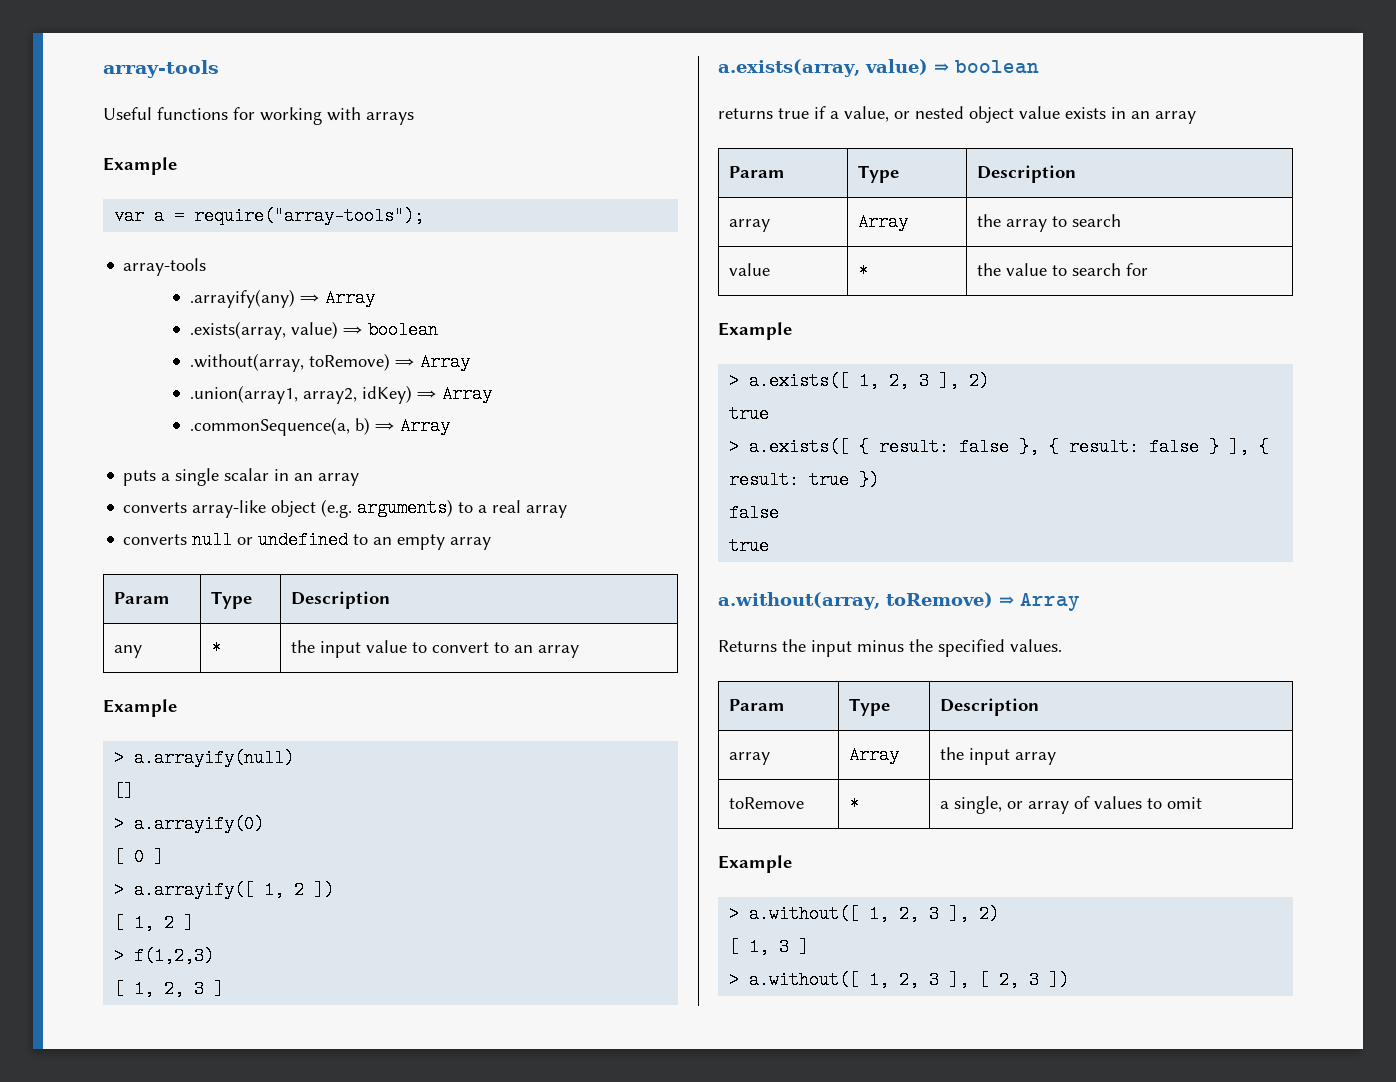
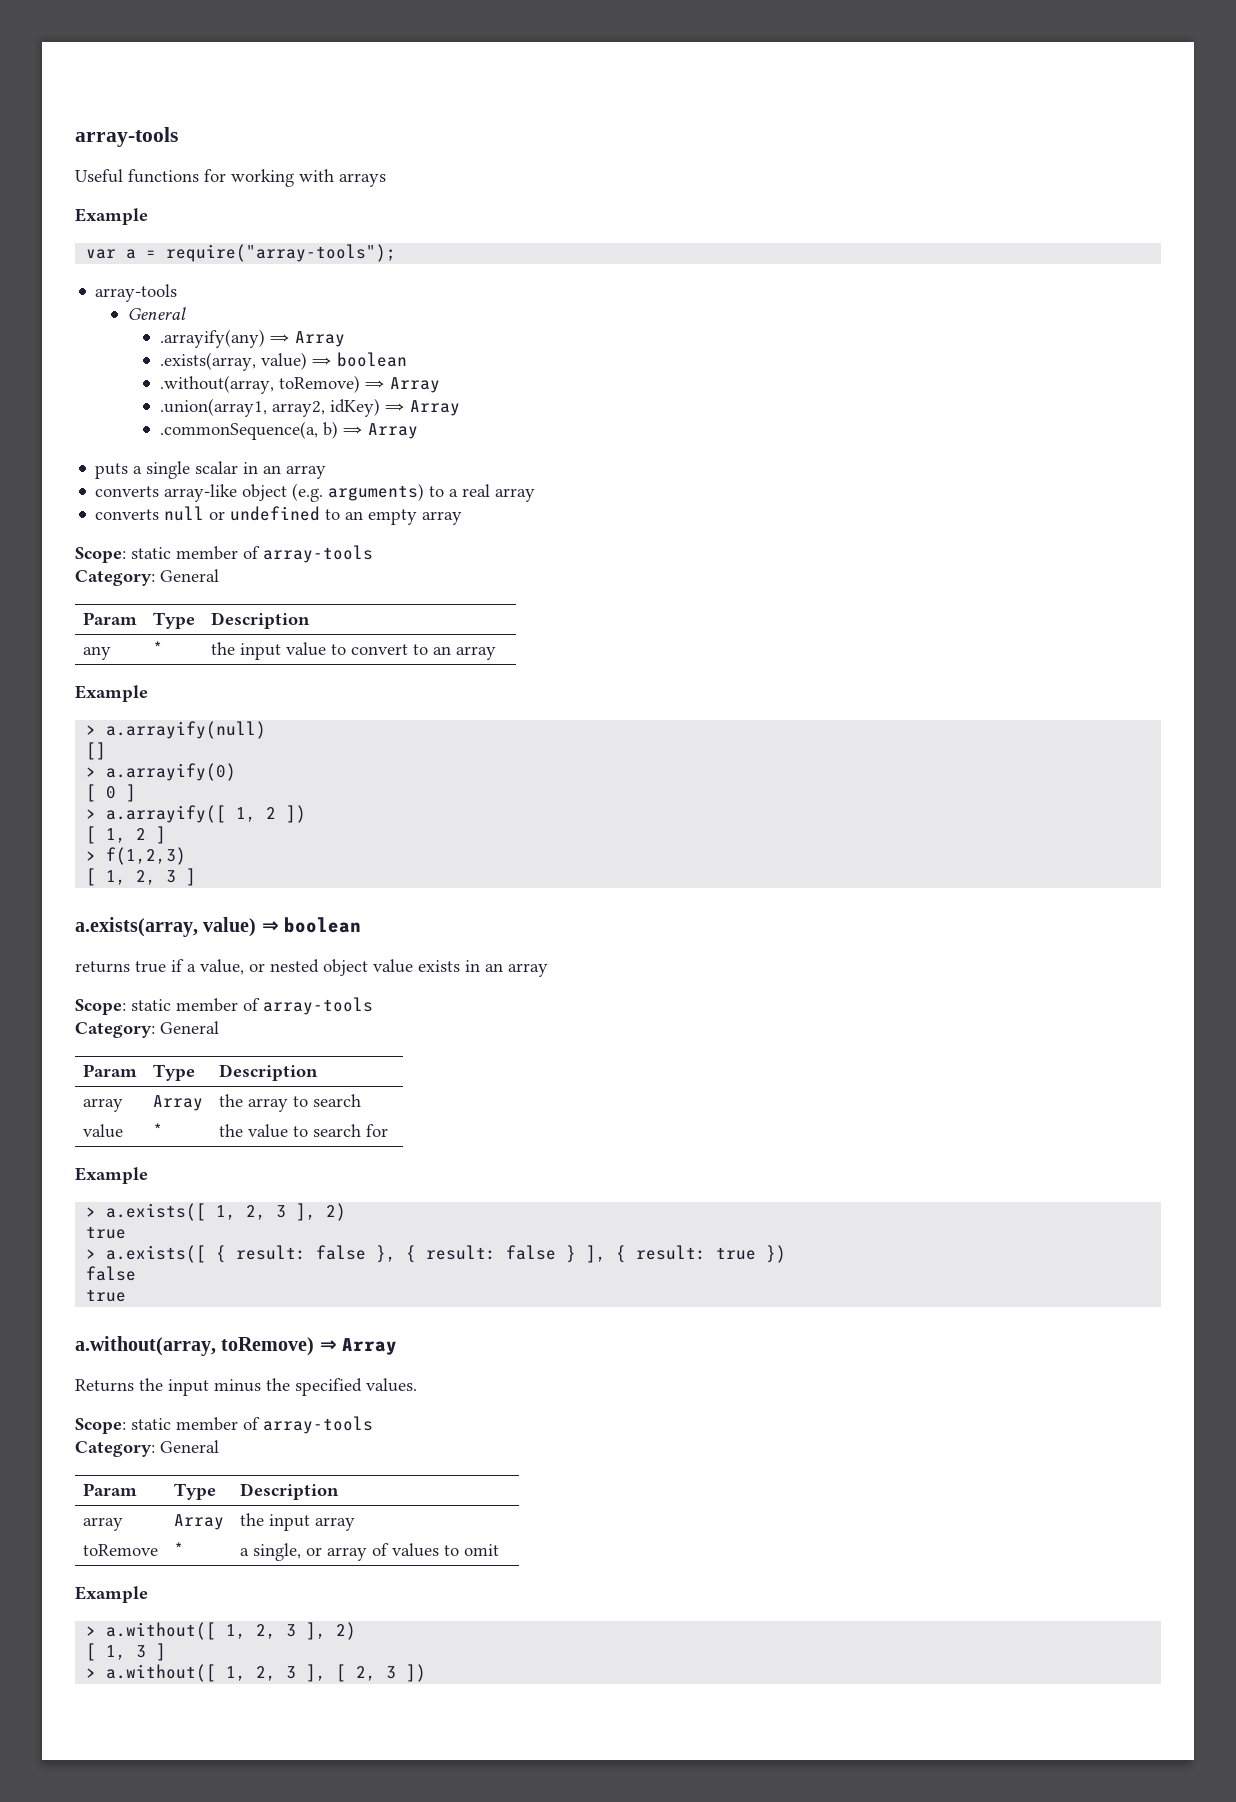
(207, 267) none -> [127,307,186,320] // General
(492, 543) none -> [75,545,373,563] [75,569,219,586] // Scope: static member of array-tools // Category: General
(1196, 117) none -> [75,997,373,1015] [75,1021,219,1038] // Scope: static member of array-tools // Category: General
(1062, 645) none -> [75,1416,373,1434] [75,1440,219,1457] // Scope: static member of array-tools // Category: General

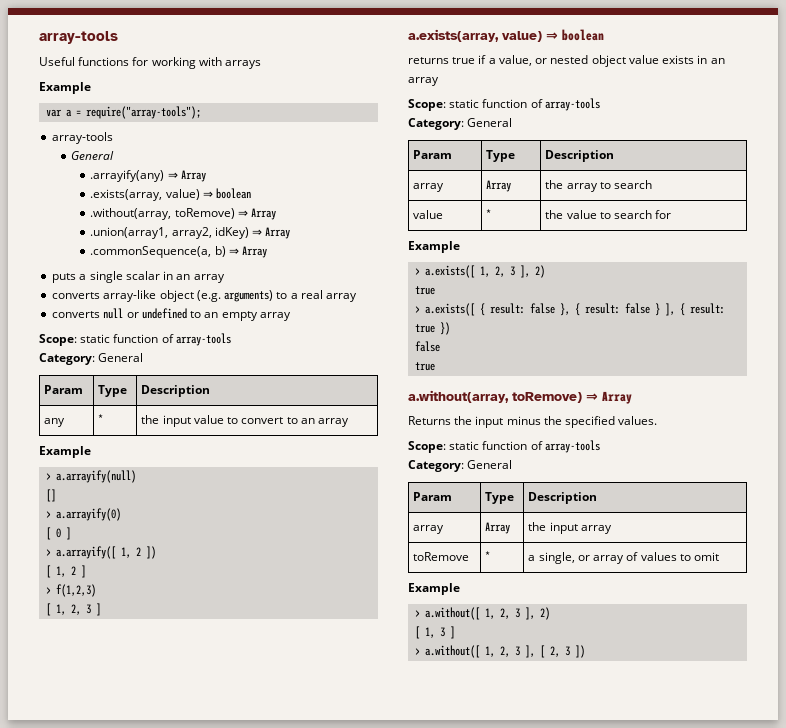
[176,546,238,560] member -> [113,334,159,343] function
[176,998,238,1012] member -> [482,99,528,108] function
[176,1417,238,1431] member -> [482,441,528,450] function

